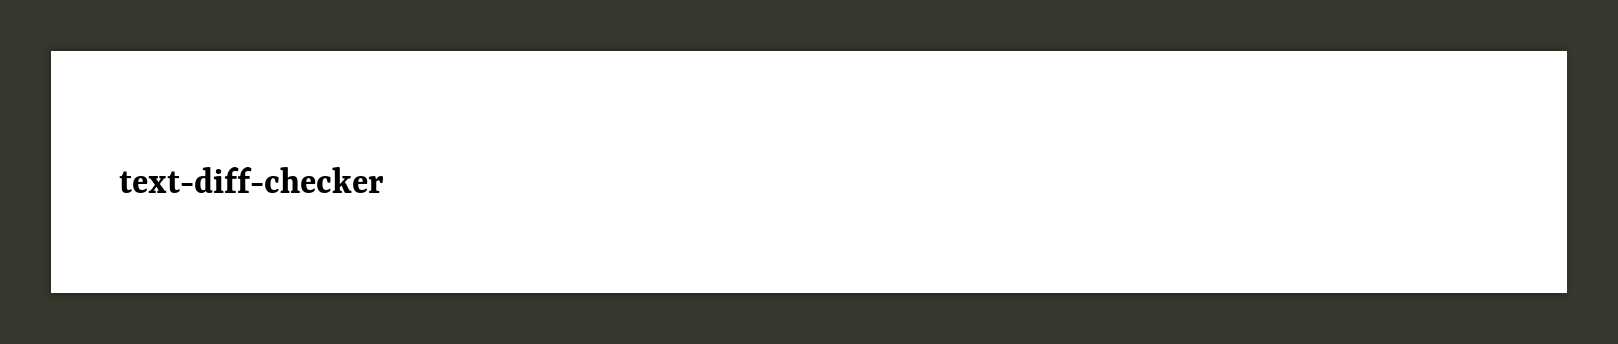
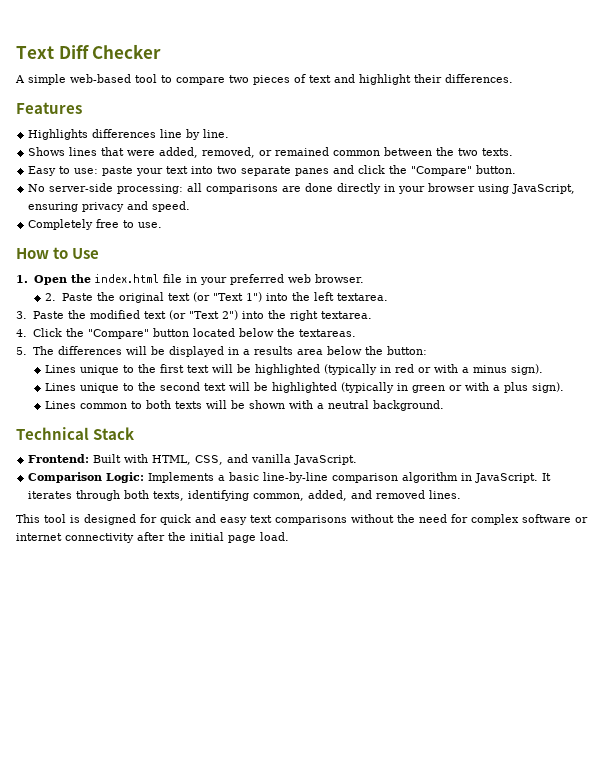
[119,167,384,193] text-diff-checker -> [16,44,162,59] [15,74,513,85] [16,102,82,114] [28,129,230,140] [28,147,514,158] [28,165,517,176] [28,183,576,194] [28,201,191,212] [28,219,163,230] [16,247,100,259] [16,274,365,285] [44,292,388,303] [16,310,372,321] [16,328,356,339] [16,346,427,357] [44,364,543,375] [44,382,564,393] [44,400,444,411] [16,427,135,440] [28,454,358,465] [28,472,552,483] [28,490,462,501] [16,514,588,525] [16,532,289,543] Text Diff Checker // A simple web-based tool to compare two pieces of text and highlight their differences. // Features // Highlights differences line by line. // Shows lines that were added, removed, or remained common between the two texts. // Easy to use: paste your text into two separate panes and click the "Compare" button. // No server-side processing: all comparisons are done directly in your browser using JavaScript, ensuring privacy and speed. // Completely free to use. // How to Use // 1. Open the index.html file in your preferred web browser. // 2. Paste the original text (or "Text 1") into the left textarea. // 3. Paste the modified text (or "Text 2") into the right textarea. // 4. Click the "Compare" button located below the textareas. // 5. The differences will be displayed in a results area below the button: // Lines unique to the first text will be highlighted (typically in red or with a minus sign). // Lines unique to the second text will be highlighted (typically in green or with a plus sign). // Lines common to both texts will be shown with a neutral background. // Technical Stack // Frontend: Built with HTML, CSS, and vanilla JavaScript. // Comparison Logic: Implements a basic line-by-line comparison algorithm in JavaScript. It iterates through both texts, identifying common, added, and removed lines. // This tool is designed for quick and easy text comparisons without the need for complex software or internet connectivity after the initial page load.

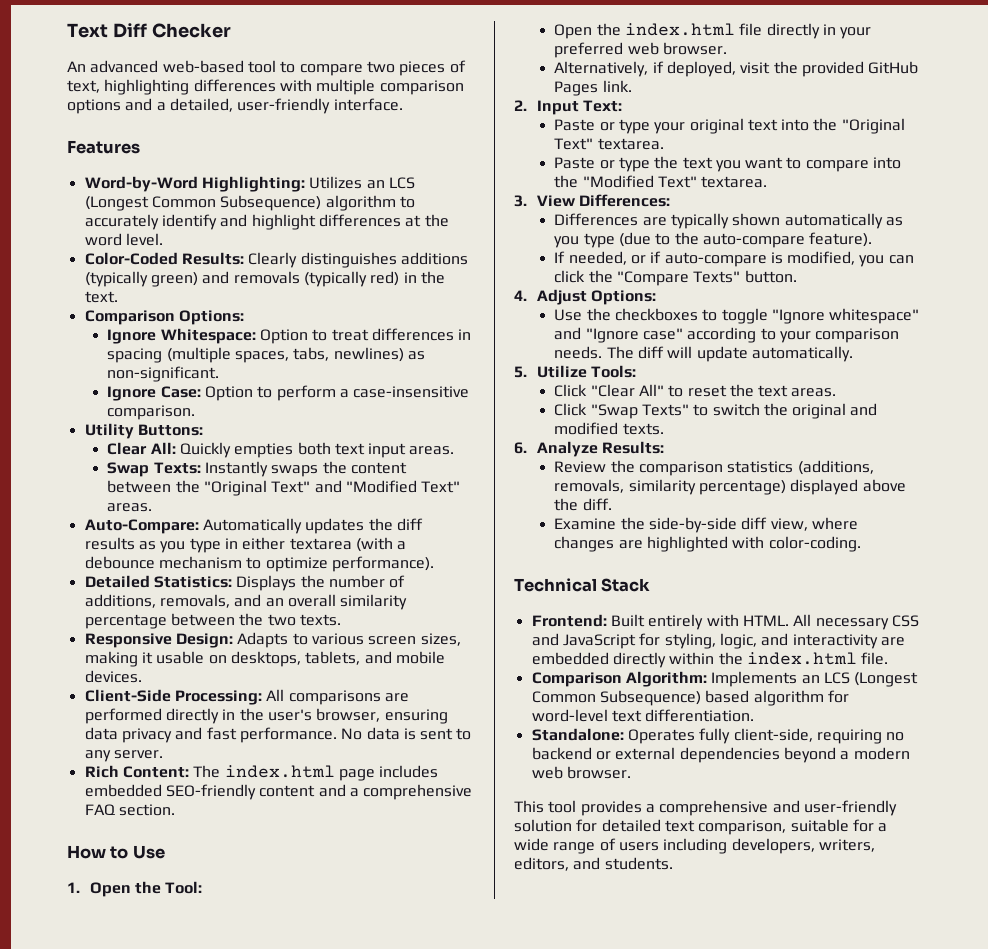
[15,74,66,85] A simple -> [67,60,159,73] An advanced
[309,74,513,85] [16,102,82,114] [28,129,230,140] [28,147,514,158] [28,165,517,176] [28,183,203,194] text and highlight their differences. // Features // Highlights differences line by line. // Shows lines that were added, removed, or remained common between the two texts. // Easy to use: paste your text into two separate panes and click the "Compare" button. // No server-side processing: all -> [67,79,464,95] [67,98,403,114] [67,140,140,154] [84,176,415,192] [84,195,415,211] [84,214,449,230] [84,233,163,246] [84,252,468,268] [84,271,445,287] [84,291,118,303] [84,310,244,325] [107,328,472,344] [107,347,425,363] [107,366,220,382] [107,385,470,401] [107,405,196,420] [84,423,203,439] [107,442,455,458] [107,461,407,477] [107,480,461,496] [107,503,153,512] [84,518,423,534] [84,537,407,553] [84,556,434,572] [84,575,406,591] [84,594,408,610] [84,613,341,629] [84,632,461,648] [84,651,445,667] [84,670,142,683] [84,689,285,705] text, highlighting differences with multiple comparison options and a detailed, user-friendly interface. // Features // Word-by-Word Highlighting: Utilizes an LCS (Longest Common Subsequence) algorithm to accurately identify and highlight differences at the word level. // Color-Coded Results: Clearly distinguishes additions (typically green) and removals (typically red) in the text. // Comparison Options: // Ignore Whitespace: Option to treat differences in spacing (multiple spaces, tabs, newlines) as non-significant. // Ignore Case: Option to perform a case-insensitive comparison. // Utility Buttons: // Clear All: Quickly empties both text input areas. // Swap Texts: Instantly swaps the content between the "Original Text" and "Modified Text" areas. // Auto-Compare: Automatically updates the diff results as you type in either textarea (with a debounce mechanism to optimize performance). // Detailed Statistics: Displays the number of additions, removals, and an overall similarity percentage between the two texts. // Responsive Design: Adapts to various screen sizes, making it usable on desktops, tablets, and mobile devices. // Client-Side Processing: All
[305,183,576,194] [28,201,191,212] [28,219,163,230] done directly in your browser using JavaScript, ensuring privacy and speed. // Completely free to use. -> [84,708,448,724] [84,727,472,743] [84,750,163,762] [84,765,439,781] [84,784,473,800] [84,804,175,816] performed directly in the user's browser, ensuring data privacy and fast performance. No data is sent to any server. // Rich Content: The index.html page includes embedded SEO-friendly content and a comprehensive FAQ section.
(91, 278) none -> [165,881,203,894] [554,23,621,39] Tool: // Open the
(182, 278) none -> [766,23,820,39] directly
[44,292,388,303] [16,310,372,321] [16,328,356,339] [16,346,427,357] [44,364,543,375] [44,382,564,393] [44,400,444,411] [16,427,135,440] [28,454,358,465] [28,472,552,483] [28,490,462,501] [16,514,588,525] [16,532,289,543] 2. Paste the original text (or "Text 1") into the left textarea. // 3. Paste the modified text (or "Text 2") into the right textarea. // 4. Click the "Compare" button located below the textareas. // 5. The differences will be displayed in a results area below the button: // Lines unique to the first text will be highlighted (typically in red or with a minus sign). // Lines unique to the second text will be highlighted (typically in green or with a plus sign). // Lines common to both texts will be shown with a neutral background. // Technical Stack // Frontend: Built with HTML, CSS, and vanilla JavaScript. // Comparison Logic: Implements a basic line-by-line comparison algorithm in JavaScript. It iterates through both texts, identifying common, added, and removed lines. // This tool is designed for quick and easy text comparisons without the need for complex software or internet connectivity after the initial page load. -> [554,61,919,77] [554,80,632,96] [514,100,622,115] [554,118,905,134] [554,138,664,150] [554,156,902,172] [554,175,768,188] [514,194,670,207] [554,213,903,229] [554,232,873,248] [554,251,914,267] [554,270,797,286] [514,289,656,305] [554,308,920,324] [554,327,900,343] [554,346,853,362] [514,365,636,378] [554,384,837,397] [554,403,878,419] [554,422,664,435] [514,441,664,457] [554,460,874,476] [554,479,906,495] [554,498,612,511] [554,517,858,533] [554,536,861,552] [514,578,651,592] [531,614,919,630] [531,633,905,649] [531,652,889,668] [531,671,919,687] [531,690,849,706] [531,709,755,722] [531,728,905,744] [531,747,910,763] [531,766,631,779] [514,800,897,816] [514,819,888,835] [514,838,875,854] [514,857,673,871] Alternatively, if deployed, visit the provided GitHub Pages link. // 2. Input Text: // Paste or type your original text into the "Original Text" textarea. // Paste or type the text you want to compare into the "Modified Text" textarea. // 3. View Differences: // Differences are typically shown automatically as you type (due to the auto-compare feature). // If needed, or if auto-compare is modified, you can click the "Compare Texts" button. // 4. Adjust Options: // Use the checkboxes to toggle "Ignore whitespace" and "Ignore case" according to your comparison needs. The diff will update automatically. // 5. Utilize Tools: // Click "Clear All" to reset the text areas. // Click "Swap Texts" to switch the original and modified texts. // 6. Analyze Results: // Review the comparison statistics (additions, removals, similarity percentage) displayed above the diff. // Examine the side-by-side diff view, where changes are highlighted with color-coding. // Technical Stack // Frontend: Built entirely with HTML. All necessary CSS and JavaScript for styling, logic, and interactivity are embedded directly within the index.html file. // Comparison Algorithm: Implements an LCS (Longest Common Subsequence) based algorithm for word-level text differentiation. // Standalone: Operates fully client-side, requiring no backend or external dependencies beyond a modern web browser. // This tool provides a comprehensive and user-friendly solution for detailed text comparison, suitable for a wide range of users including developers, writers, editors, and students.

